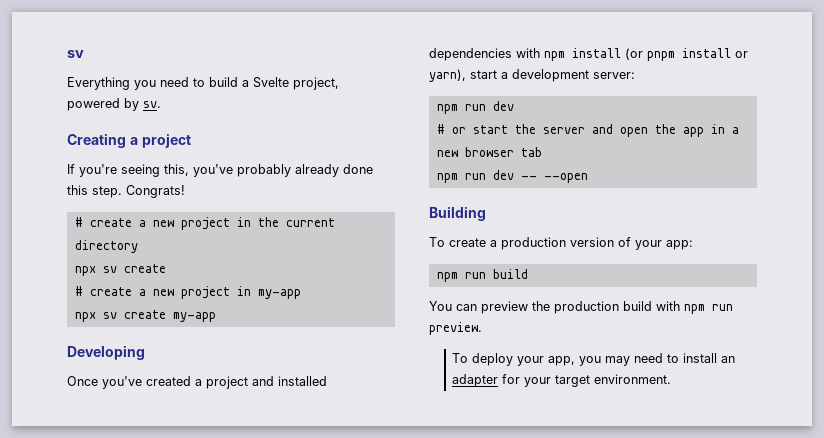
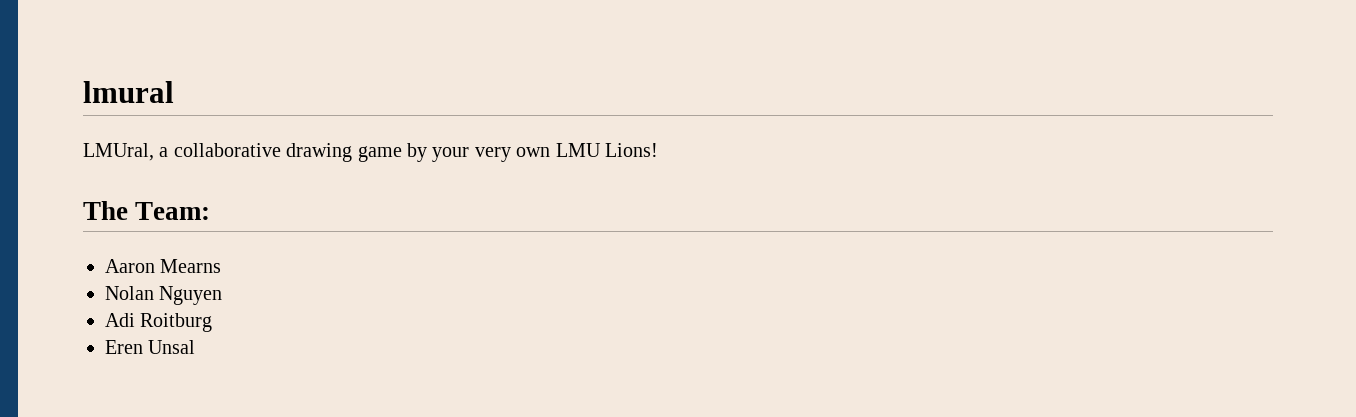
[67,50,84,58] [67,77,339,90] [67,98,161,111] [67,133,191,148] [67,164,373,177] [67,185,185,198] [74,217,335,230] [74,240,138,253] [74,264,166,276] [74,286,301,299] [74,310,216,322] [67,345,145,360] [67,376,327,389] [429,48,748,61] [429,69,635,82] [436,101,514,114] [436,124,739,137] [436,147,542,157] [436,170,588,183] [429,206,486,221] [429,237,693,250] [436,269,528,282] [429,301,733,314] [429,322,482,335] [452,353,736,366] [452,374,672,387] sv // Everything you need to build a Svelte project, powered by sv. // Creating a project // If you're seeing this, you've probably already done this step. Congrats! // # create a new project in the current directory // npx sv create // # create a new project in my-app // npx sv create my-app // Developing // Once you've created a project and installed dependencies with npm install (or pnpm install or yarn), start a development server: // npm run dev // # or start the server and open the app in a new browser tab // npm run dev -- --open // Building // To create a production version of your app: // npm run build // You can preview the production build with npm run preview. // To deploy your app, you may need to install an adapter for your target environment. -> [83,81,174,103] [83,143,658,162] [83,201,211,220] [105,259,222,273] [105,286,223,305] [105,313,213,332] [105,340,196,354] lmural // LMUral, a collaborative drawing game by your very own LMU Lions! // The Team: // Aaron Mearns // Nolan Nguyen // Adi Roitburg // Eren Unsal

